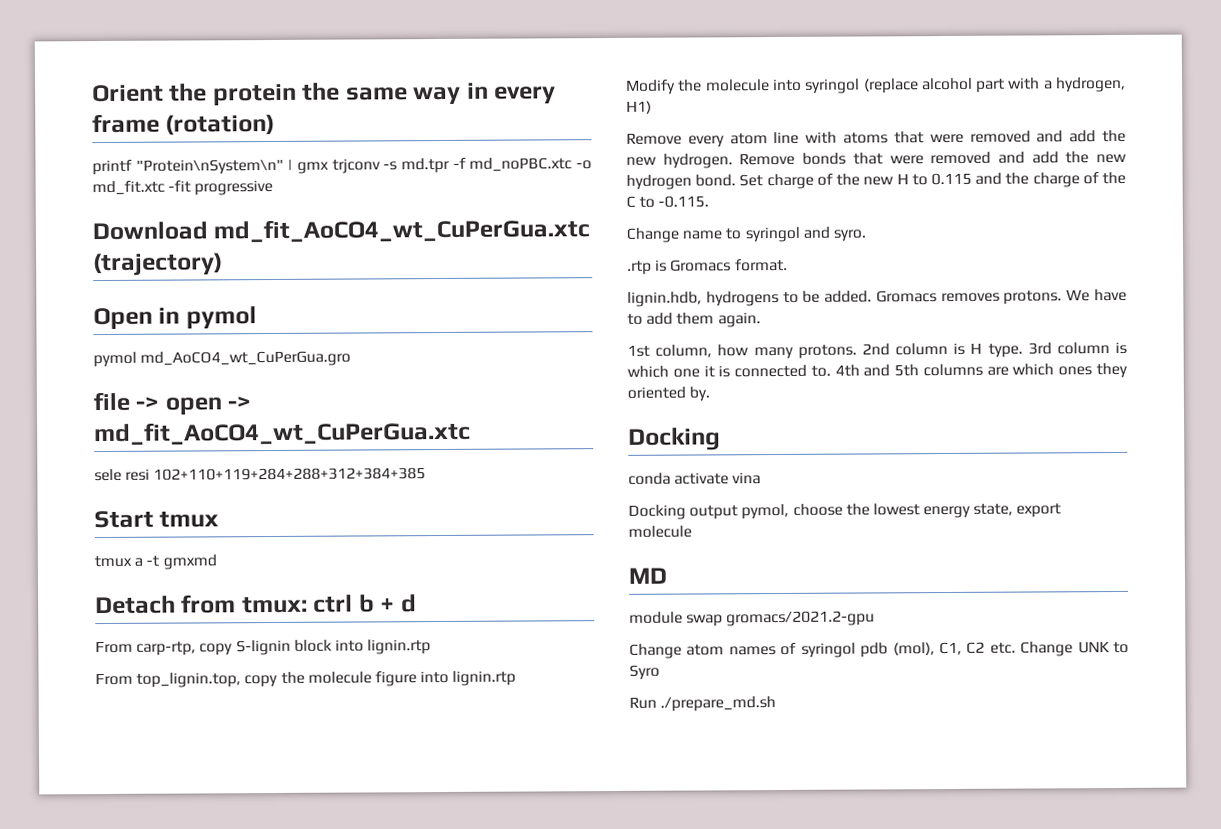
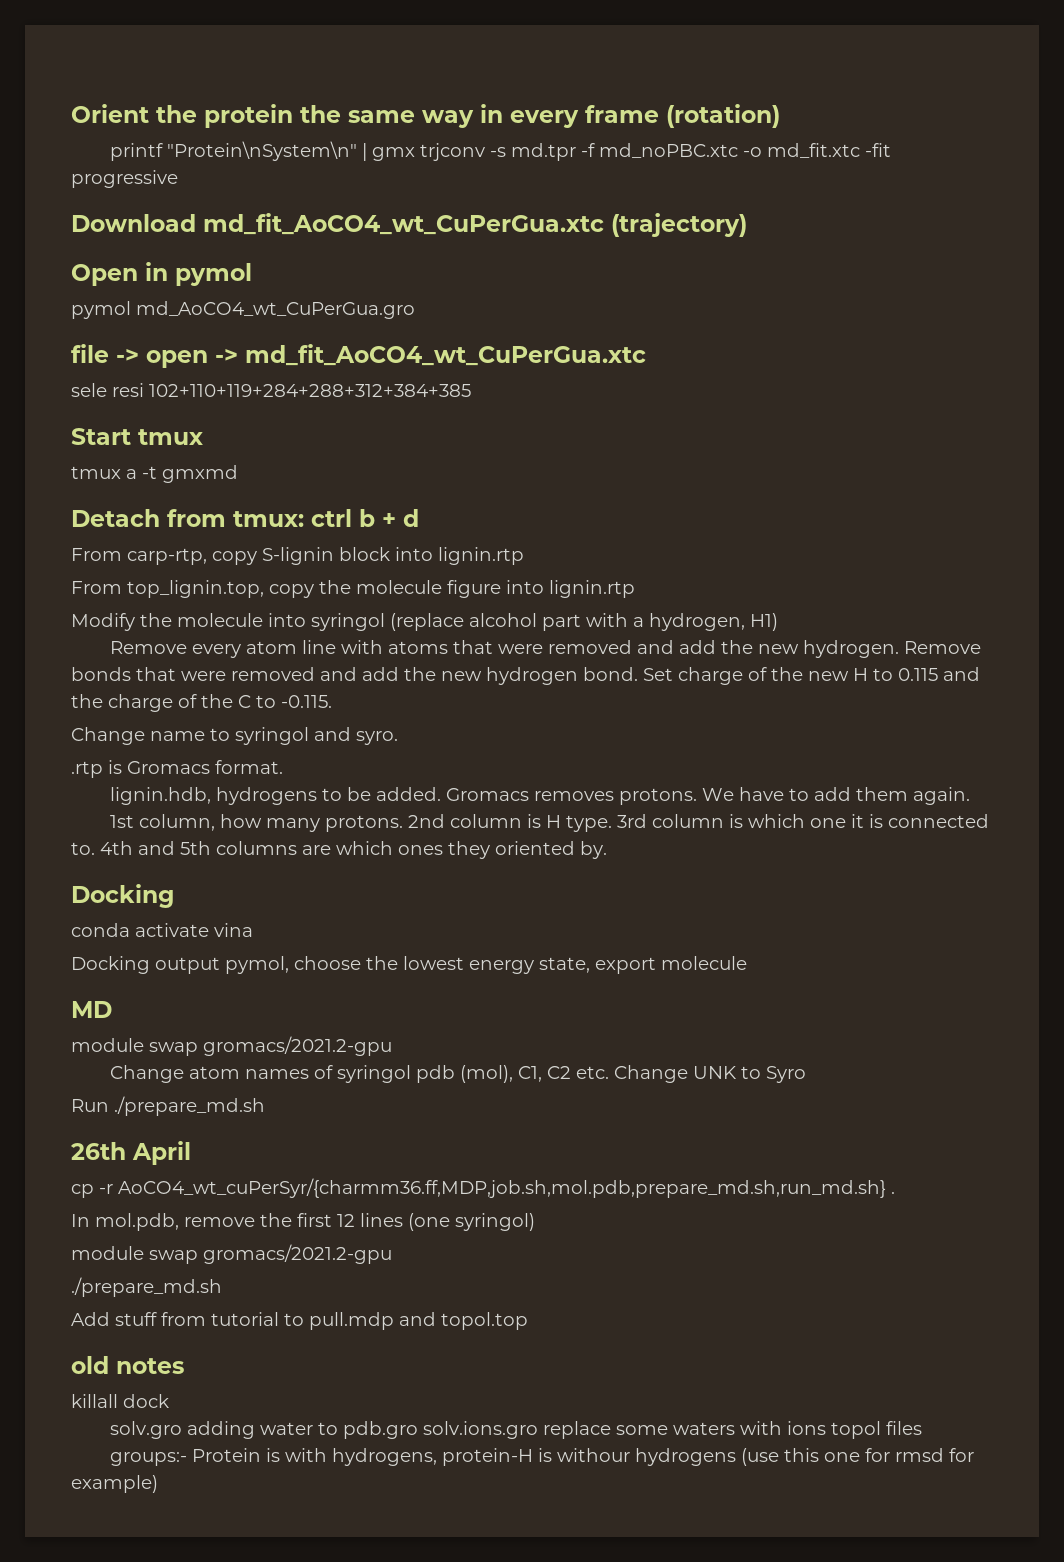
(777, 704) none -> [71,1141,191,1165] [71,1178,895,1198] [71,1213,535,1231] [71,1244,392,1264] [71,1277,222,1297] [71,1312,528,1330] [71,1356,184,1374] [71,1394,169,1408] [110,1421,923,1439] [110,1448,975,1466] [71,1475,158,1493] // 26th April // cp -r AoCO4_wt_cuPerSyr/{charmm36.ff,MDP,job.sh,mol.pdb,prepare_md.sh,run_md.sh} . // In mol.pdb, remove the first 12 lines (one syringol) // module swap gromacs/2021.2-gpu // ./prepare_md.sh // Add stuff from tutorial to pull.mdp and topol.top // old notes // killall dock // solv.gro adding water to pdb.gro solv.ions.gro replace some waters with ions topol files // groups:- Protein is with hydrogens, protein-H is withour hydrogens (use this one for rmsd for example)

